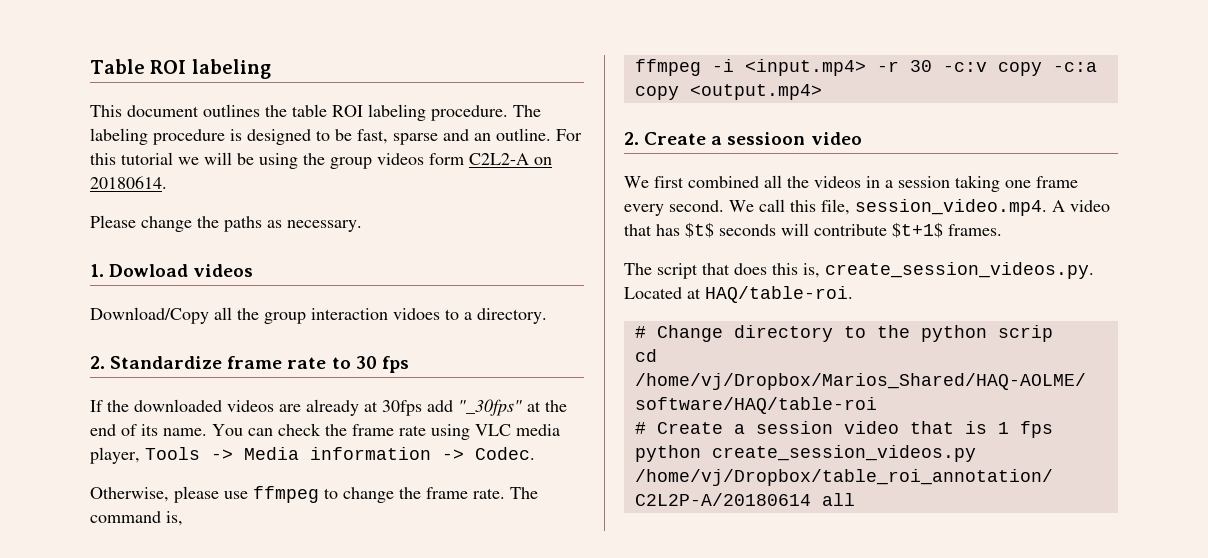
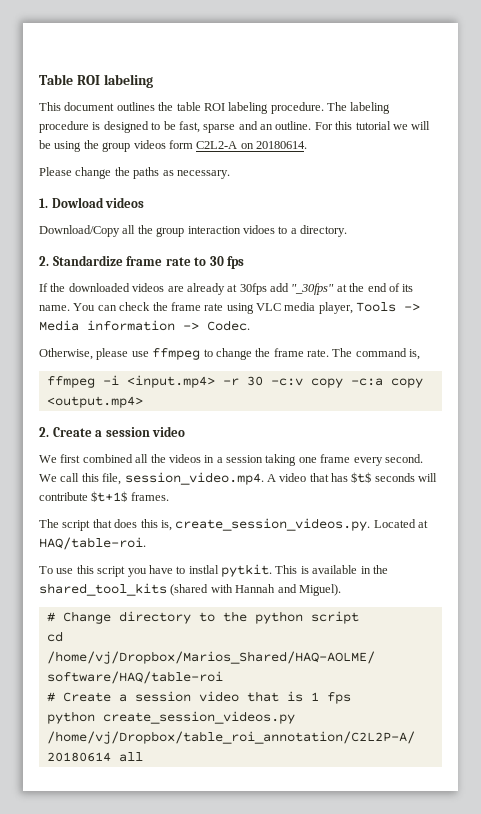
[727,132,806,145] sessioon -> [105,427,150,437] session
(853, 294) none -> [39,564,388,577] [39,583,341,596] // To use this script you have to instlal pytkit. This is available in the shared_tool_kits (shared with Hannah and Miguel).
[997,325,1053,342] scrip -> [310,611,359,624] script

